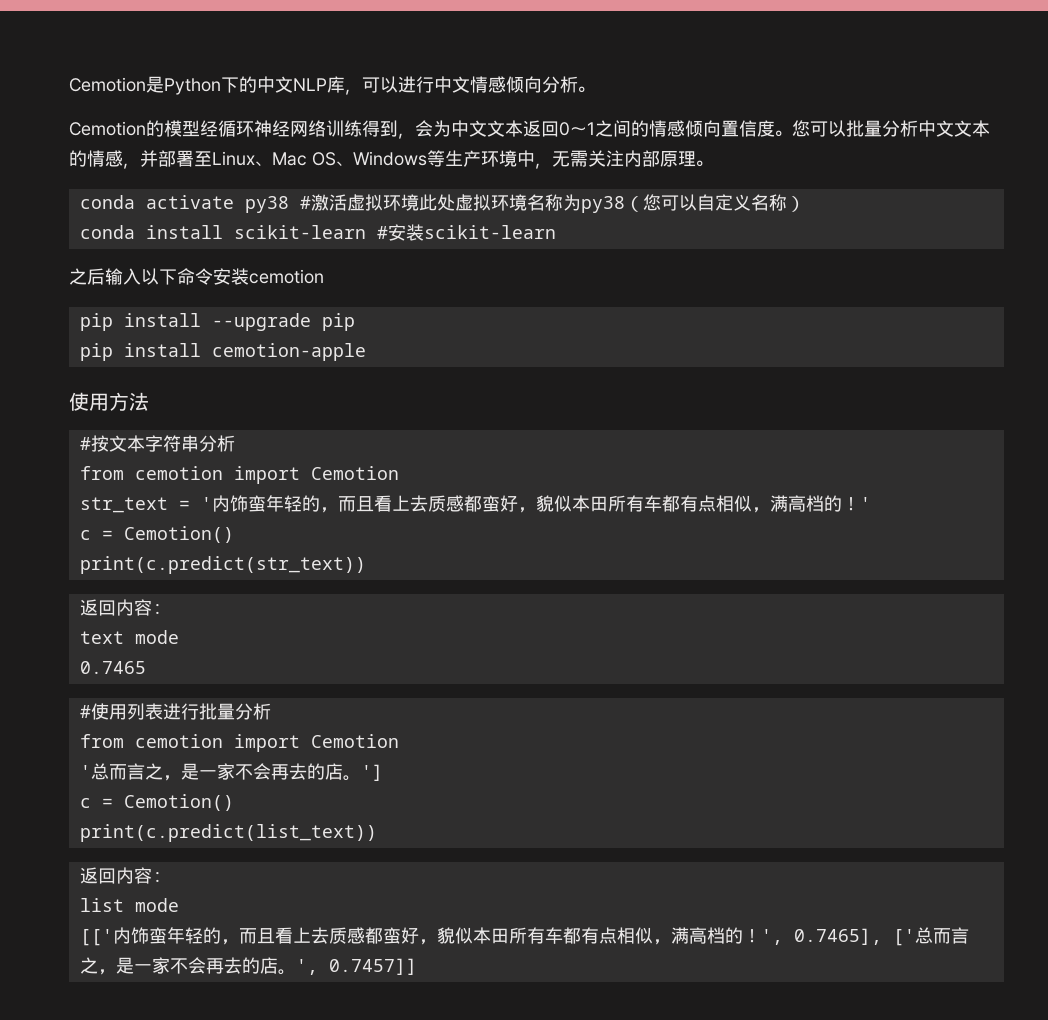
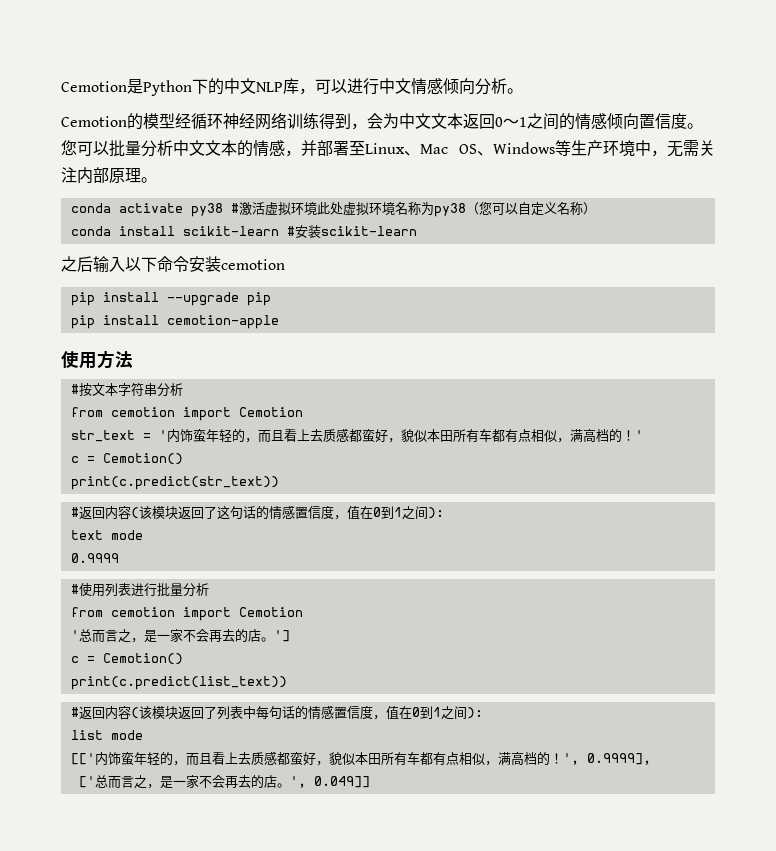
[79,599,163,616] 返回内容: -> [70,505,444,520] #返回内容(该模块返回了这句话的情感置信度，值在0到1之间):
[79,661,146,674] 0.7465 -> [70,553,119,563] 0.9999
[79,867,163,884] 返回内容: -> [70,705,483,720] #返回内容(该模块返回了列表中每句话的情感置信度，值在0到1之间):
[793,928,882,945] 0.7465], -> [586,753,651,765] 0.9999], //
[328,958,417,975] 0.7457]] -> [313,776,370,788] 0.049]]

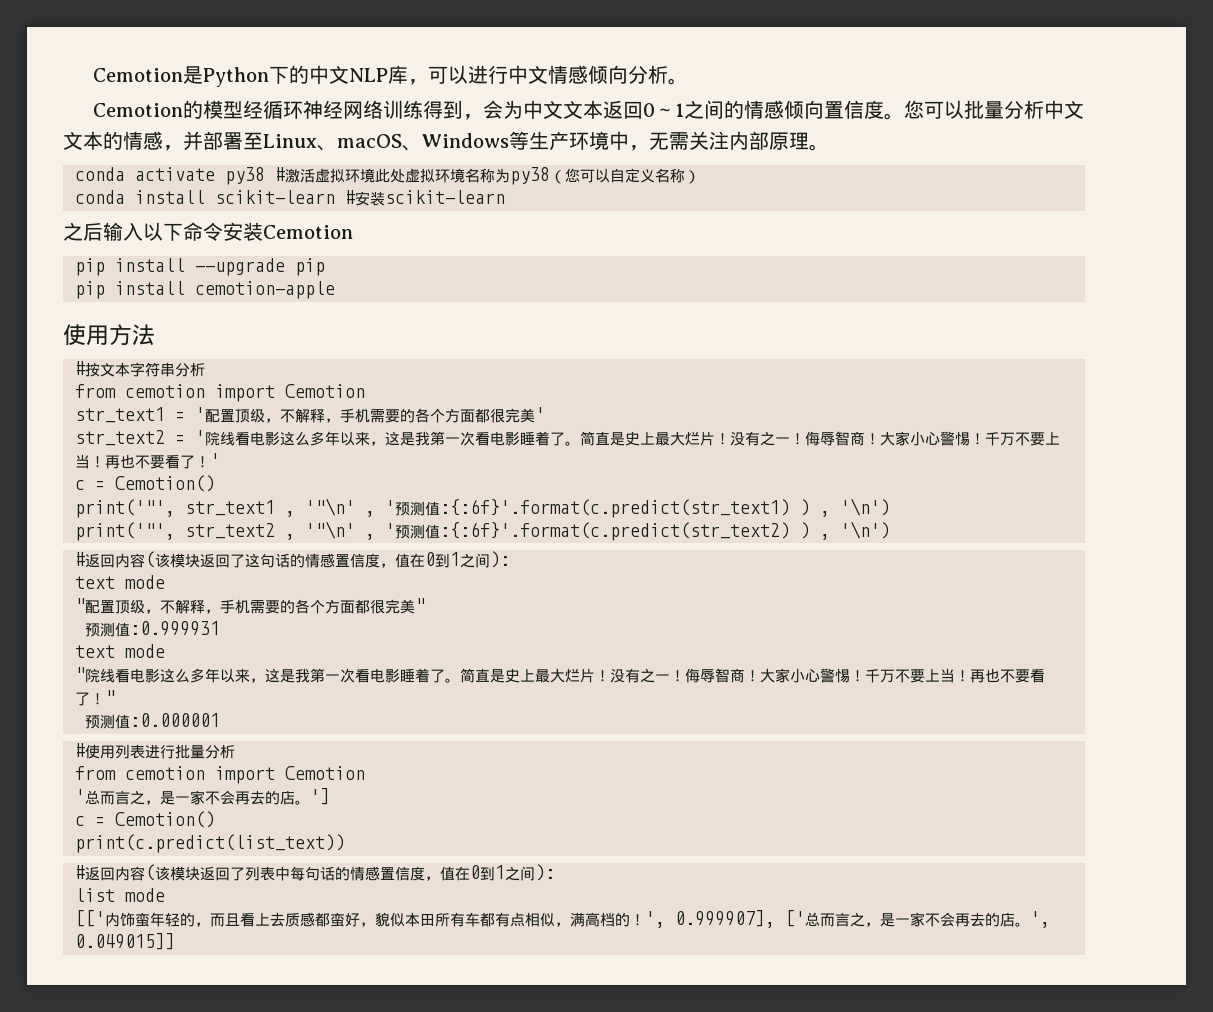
[420,144,477,154] Mac OS -> [337,134,402,148] macOS
[221,259,285,270] cemotion -> [263,225,353,239] Cemotion
[70,428,622,443] str_text = '内饰蛮年轻的，而且看上去质感都蛮好，貌似本田所有车都有点相似，满高档的 -> [75,407,545,423] [75,430,1060,446] [75,454,195,469] str_text1 = '配置顶级，不解释，手机需要的各个方面都很完美' // str_text2 = '院线看电影这么多年以来，这是我第一次看电影睡着了。简直是史上最大烂片！没有之一！侮辱智商！大家小心警惕！千万不要上当！再也不要看了
[70,476,279,490] print(c.predict(str_text)) -> [75,498,890,518] [75,521,890,541] print('"', str_text1 , '"\n' , '预测值:{:6f}'.format(c.predict(str_text1) ) , '\n') // print('"', str_text2 , '"\n' , '预测值:{:6f}'.format(c.predict(str_text2) ) , '\n')
[70,553,119,563] 0.9999 -> [75,598,425,614] [85,621,220,637] [75,644,165,658] [75,667,1045,683] [75,690,115,706] [85,713,220,729] "配置顶级，不解释，手机需要的各个方面都很完美" // 预测值:0.999931 // text mode // "院线看电影这么多年以来，这是我第一次看电影睡着了。简直是史上最大烂片！没有之一！侮辱智商！大家小心警惕！千万不要上当！再也不要看了！" // 预测值:0.000001
[586,753,651,765] 0.9999], // -> [675,910,775,928] 0.999907],
[313,776,370,788] 0.049]] -> [75,933,175,950] 0.049015]]

